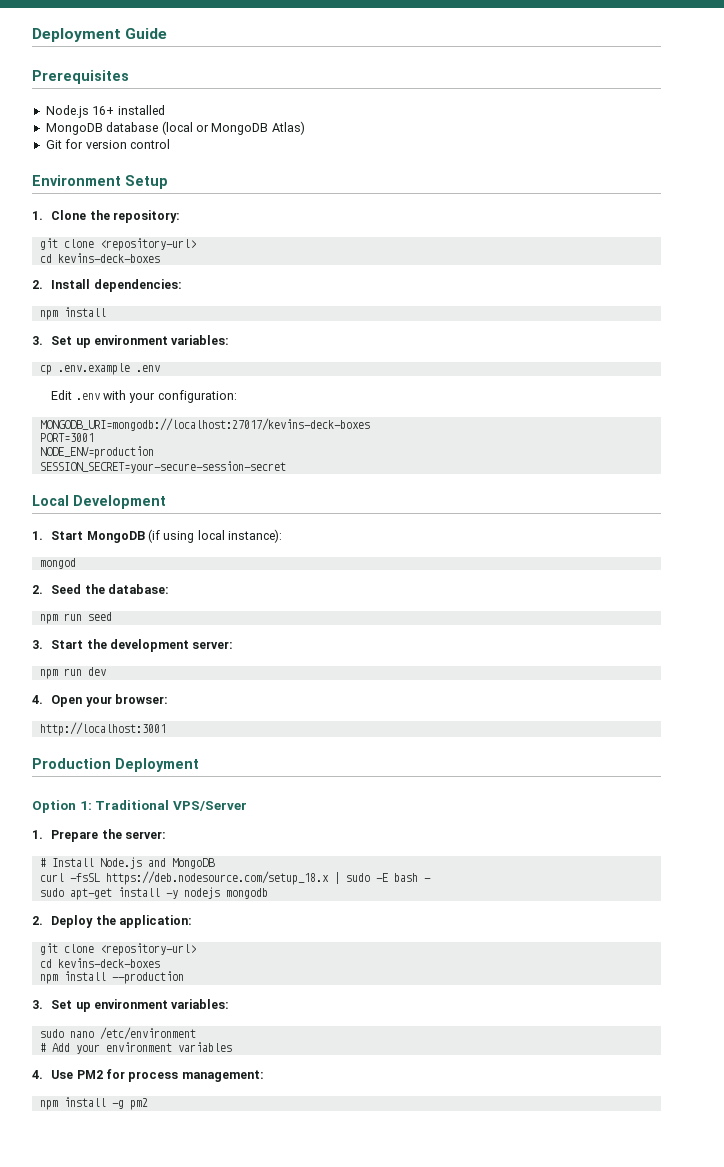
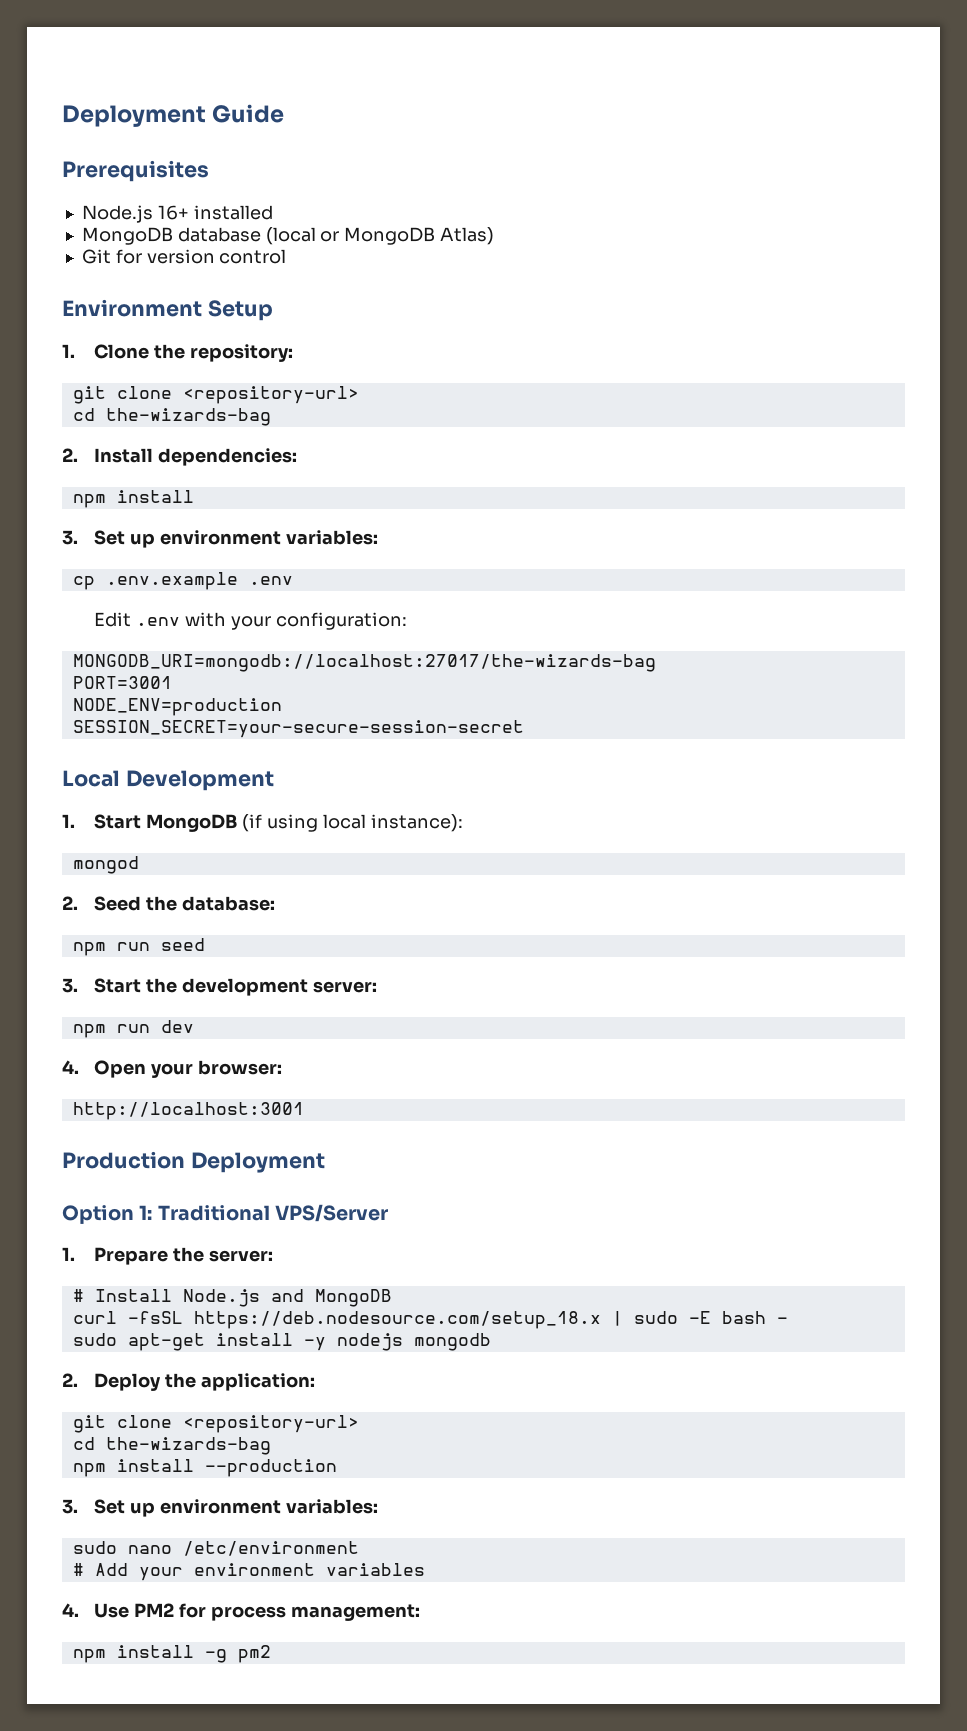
[57,253,160,263] kevins-deck-boxes -> [105,408,271,426] the-wizards-bag
[39,418,370,431] MONGODB_URI=mongodb://localhost:27017/kevins-deck-boxes -> [72,654,656,672] MONGODB_URI=mongodb://localhost:27017/the-wizards-bag
[57,958,160,968] kevins-deck-boxes -> [105,1437,271,1455] the-wizards-bag

